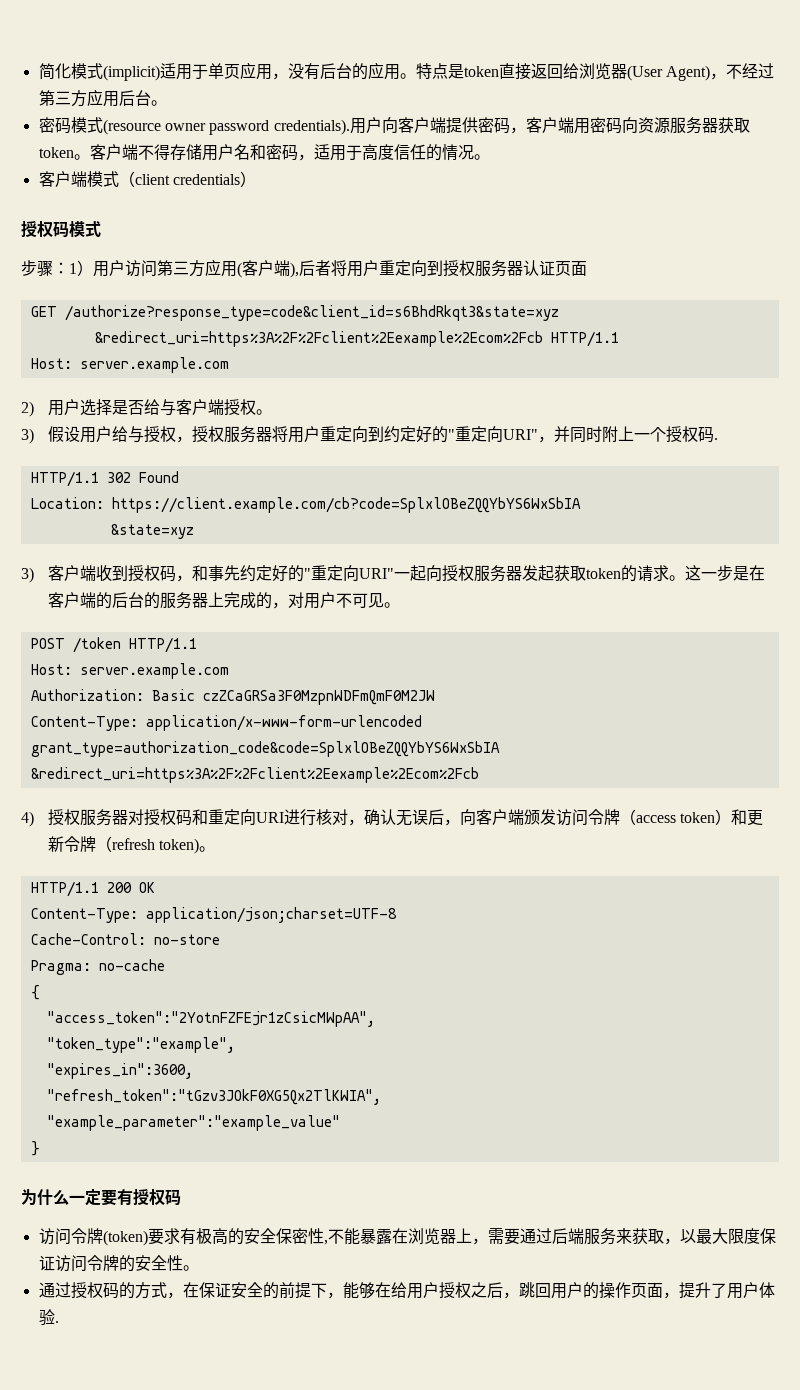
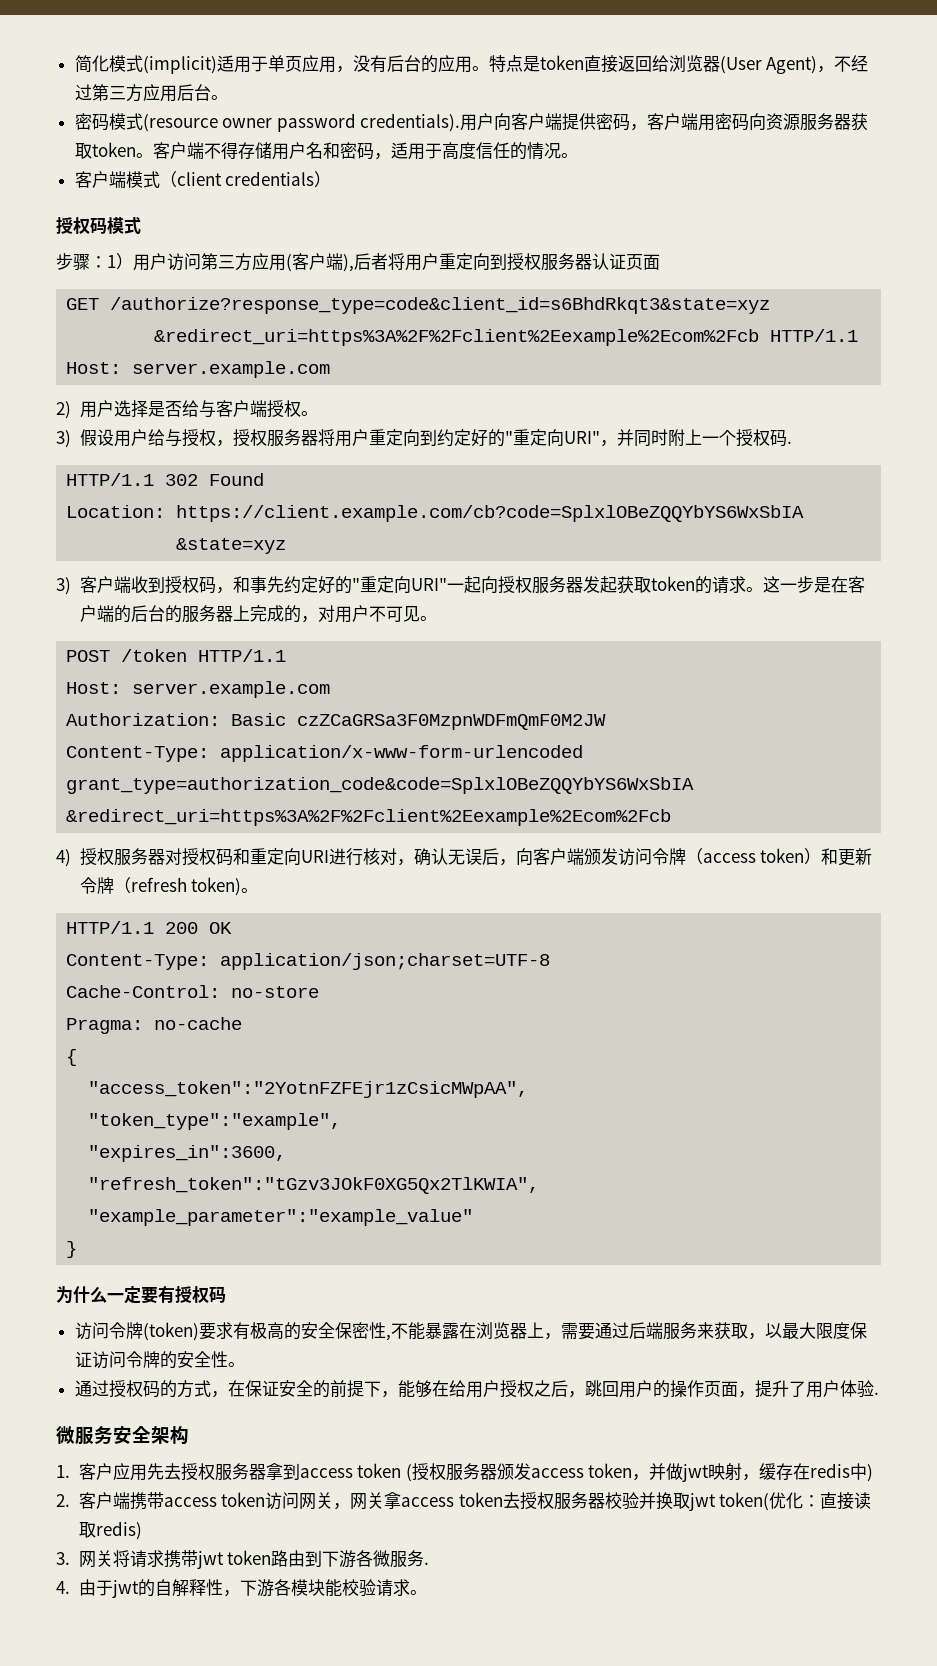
(59, 1322) none -> [56,1426,189,1445] [56,1463,874,1482] [56,1492,872,1511] [78,1521,142,1540] [56,1550,430,1569] [56,1579,427,1598] // 微服务安全架构 // 1.客户应用先去授权服务器拿到access token (授权服务器颁发access token，并做jwt映射，缓存在redis中) // 2.客户端携带access token访问网关，网关拿access token去授权服务器校验并换取jwt token(优化：直接读取redis) // 3.网关将请求携带jwt token路由到下游各微服务. // 4.由于jwt的自解释性，下游各模块能校验请求。

